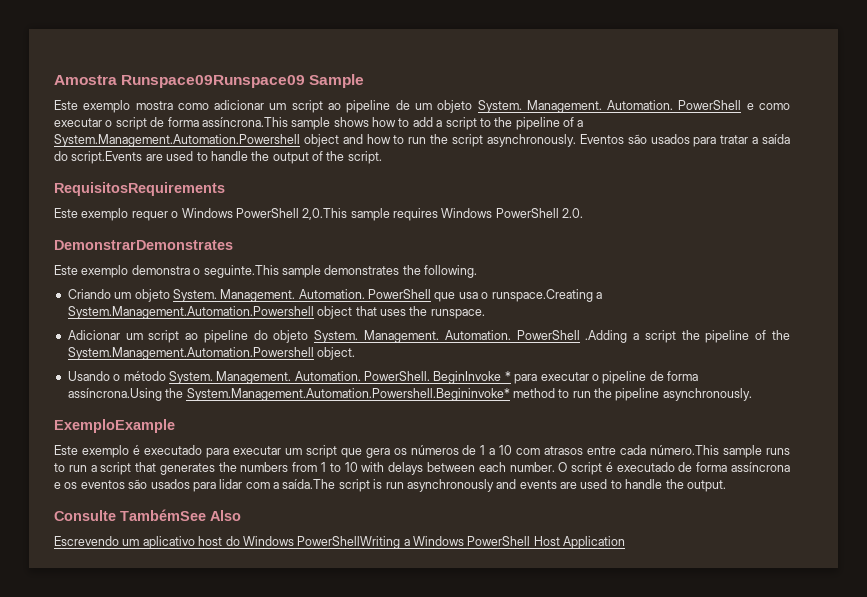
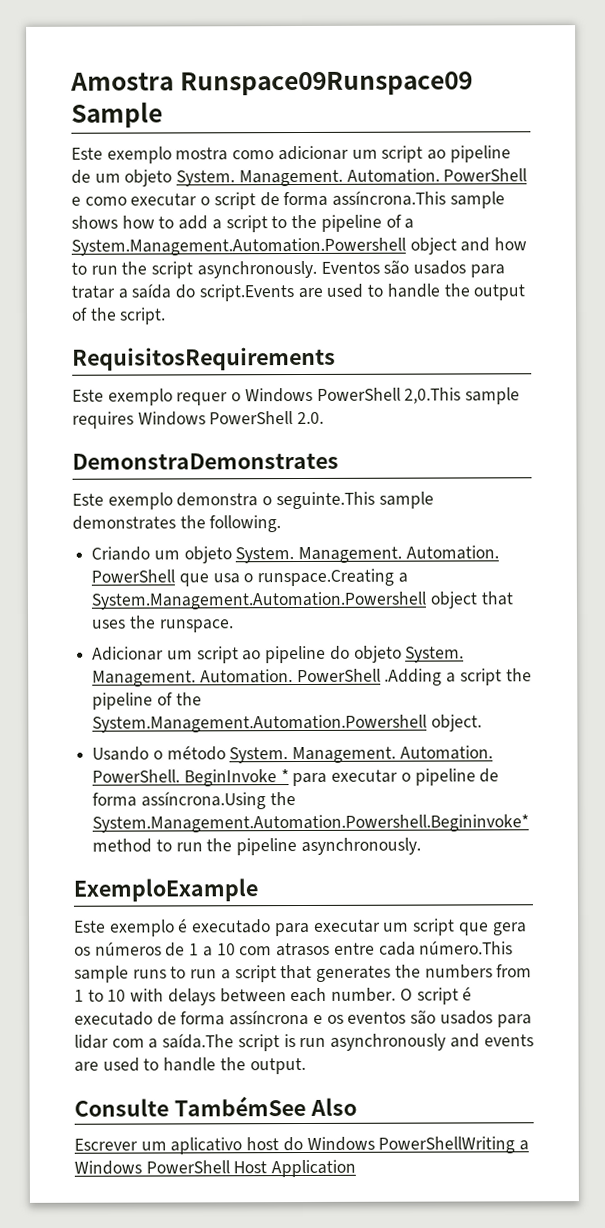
[54,240,233,250] DemonstrarDemonstrates -> [72,452,339,470] DemonstraDemonstrates
[54,536,119,546] Escrevendo -> [74,1138,138,1151] Escrever

